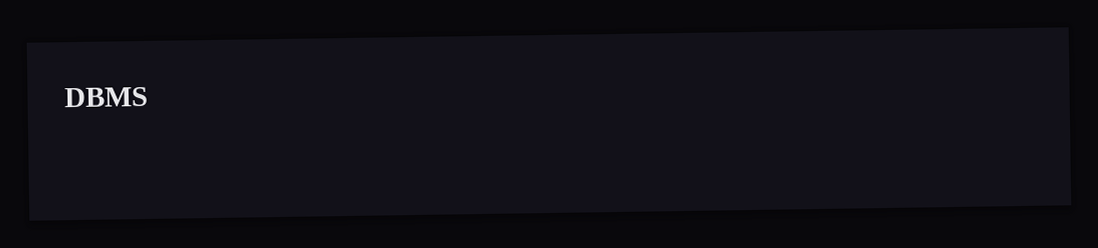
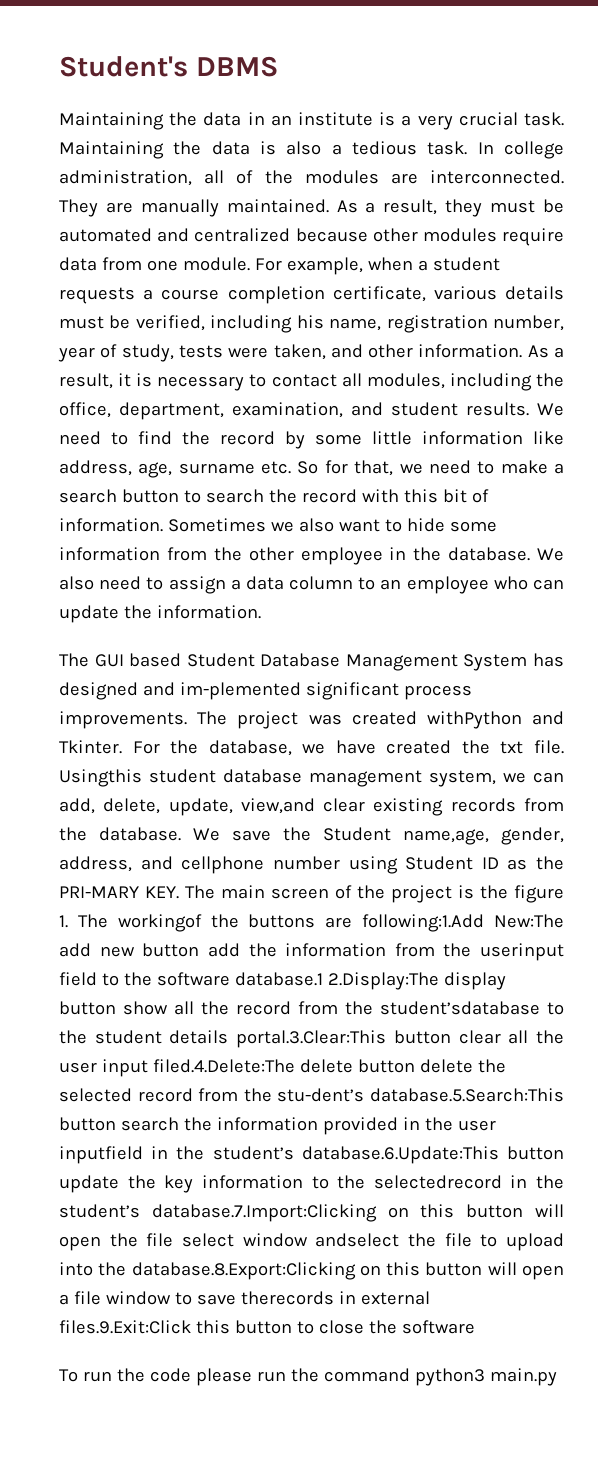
(64, 97) none -> [59,56,188,77] Student's
(148, 97) none -> [59,112,564,130] [59,141,564,159] [59,170,564,186] [59,199,565,217] [59,228,564,246] [59,257,500,275] [59,286,564,304] [59,315,564,333] [58,344,564,362] [59,373,564,391] [59,402,564,420] [59,431,564,449] [59,460,565,478] [59,489,489,503] [59,518,497,532] [59,547,564,565] [59,576,564,594] [59,605,261,623] [59,653,564,671] [59,682,472,700] [59,711,564,729] [59,740,564,756] [59,769,564,787] [59,798,564,816] [59,827,564,845] [59,856,564,874] [59,885,564,903] [59,914,564,932] [59,943,564,961] [59,972,506,990] [59,1001,564,1015] [59,1030,564,1048] [59,1059,506,1077] [59,1088,564,1102] [59,1117,496,1135] [59,1146,564,1164] [59,1175,564,1193] [59,1204,564,1222] [59,1233,564,1251] [59,1262,564,1280] [59,1291,430,1305] [59,1320,475,1334] [59,1368,557,1386] // Maintaining the data in an institute is a very crucial task. Maintaining the data is also a tedious task. In college administration, all of the modules are interconnected. They are manually maintained. As a result, they must be automated and centralized because other modules require data from one module. For example, when a student requests a course completion certificate, various details must be verified, including his name, registration number, year of study, tests were taken, and other information. As a result, it is necessary to contact all modules, including the office, department, examination, and student results. We need to find the record by some little information like address, age, surname etc. So for that, we need to make a search button to search the record with this bit of information. Sometimes we also want to hide some information from the other employee in the database. We also need to assign a data column to an employee who can update the information. // The GUI based Student Database Management System has designed and im-plemented significant process improvements. The project was created withPython and Tkinter. For the database, we have created the txt file. Usingthis student database management system, we can add, delete, update, view,and clear existing records from the database. We save the Student name,age, gender, address, and cellphone number using Student ID as the PRI-MARY KEY. The main screen of the project is the figure 1. The workingof the buttons are following:1.Add New:The add new button add the information from the userinput field to the software database.1 2.Display:The display button show all the record from the student’sdatabase to the student details portal.3.Clear:This button clear all the user input filed.4.Delete:The delete button delete the selected record from the stu-dent’s database.5.Search:This button search the information provided in the user inputfield in the student’s database.6.Update:This button update the key information to the selectedrecord in the student’s database.7.Import:Clicking on this button will open the file select window andselect the file to upload into the database.8.Export:Clicking on this button will open a file window to save therecords in external files.9.Exit:Click this button to close the software // To run the code please run the command python3 main.py

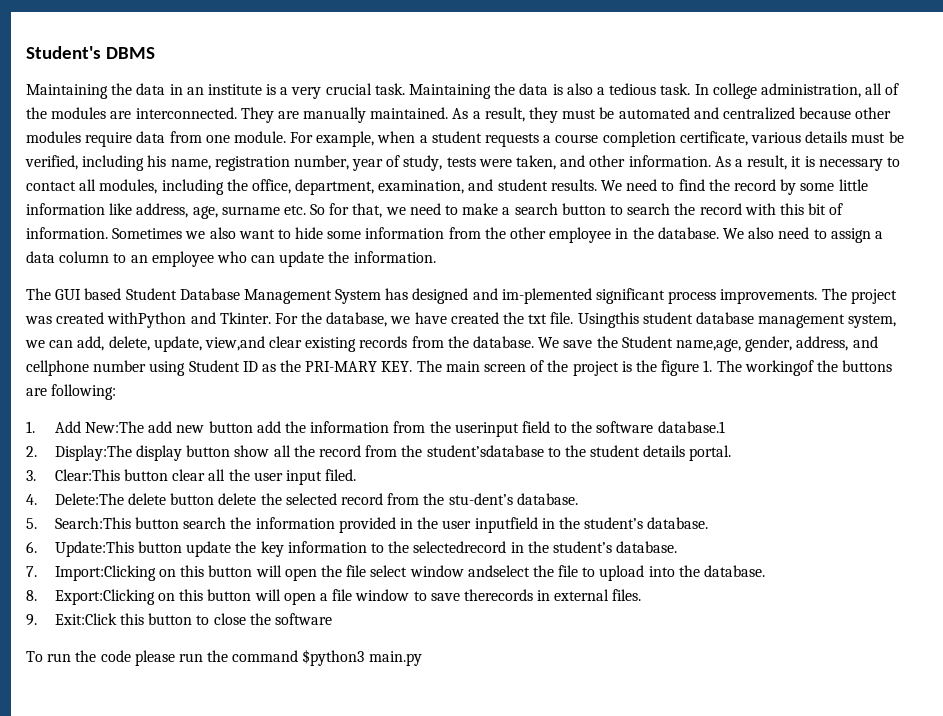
[362,914,485,932] following:1.Add -> [51,384,117,400] [26,421,81,433] following: // 1. Add
[327,972,439,990] 2.Display:The -> [26,445,132,461] // 2. Display:The
[236,1030,387,1048] portal.3.Clear:This -> [689,445,732,461] [26,469,120,481] portal. // 3. Clear:This
[152,1059,295,1073] filed.4.Delete:The -> [325,469,357,481] [26,493,124,505] filed. // 4. Delete:The
[370,1088,564,1102] database.5.Search:This -> [516,493,578,505] [26,517,131,529] database. // 5. Search:This
[301,1146,499,1164] database.6.Update:This -> [647,517,709,529] [26,541,134,557] database. // 6. Update:This
[151,1204,377,1222] database.7.Import:Clicking -> [616,541,678,553] [26,565,156,581] database. // 7. Import:Clicking
[131,1262,356,1280] database.8.Export:Clicking -> [704,565,766,577] [26,589,155,605] database. // 8. Export:Clicking
[59,1320,191,1334] files.9.Exit:Click -> [612,589,642,601] [26,613,117,626] files. // 9. Exit:Click
[414,1368,485,1386] python3 -> [302,649,365,666] $python3

